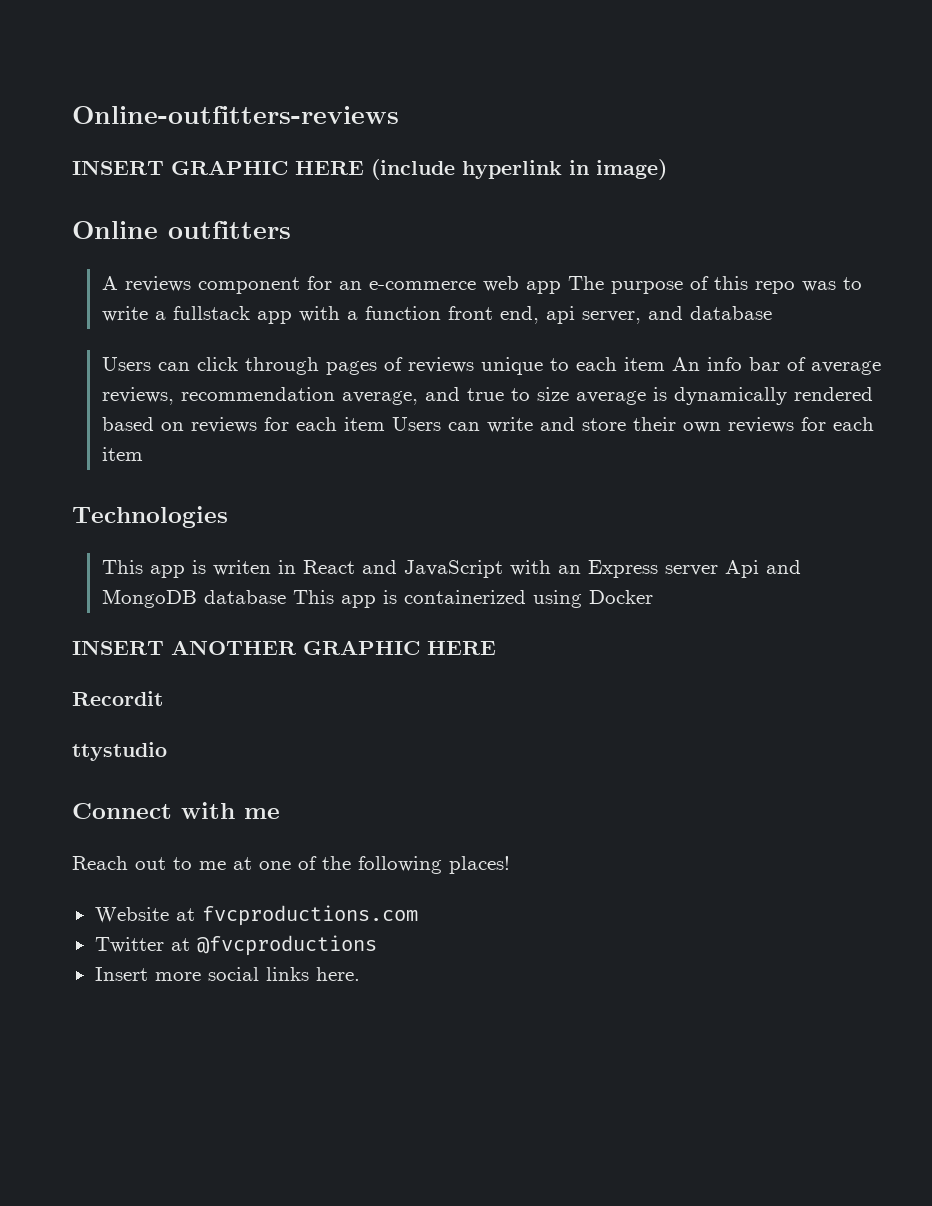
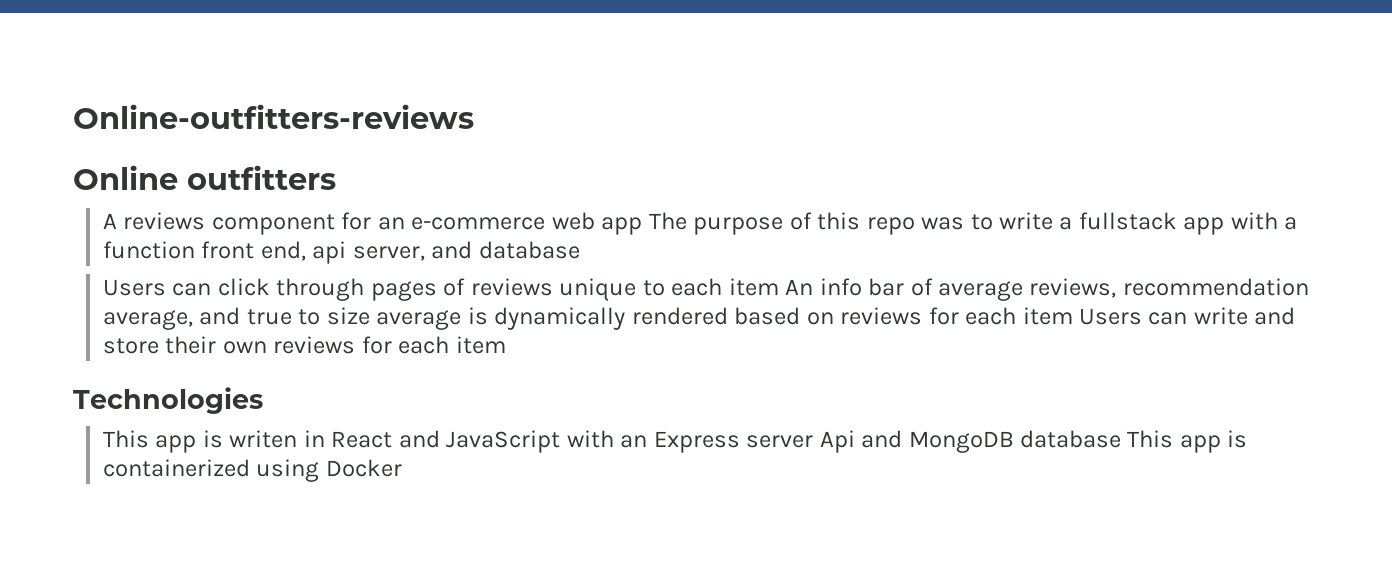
[72,159,667,180] // INSERT GRAPHIC HERE (include hyperlink in image) -> (474, 116) none
[72,640,496,655] [72,691,163,706] [72,742,167,761] [72,802,280,819] [72,856,510,874] [94,905,418,926] [94,935,377,956] [94,967,360,981] // INSERT ANOTHER GRAPHIC HERE // Recordit // ttystudio // Connect with me // Reach out to me at one of the following places! // Website at fvcproductions.com // Twitter at @fvcproductions // Insert more social links here. -> (402, 468) none

